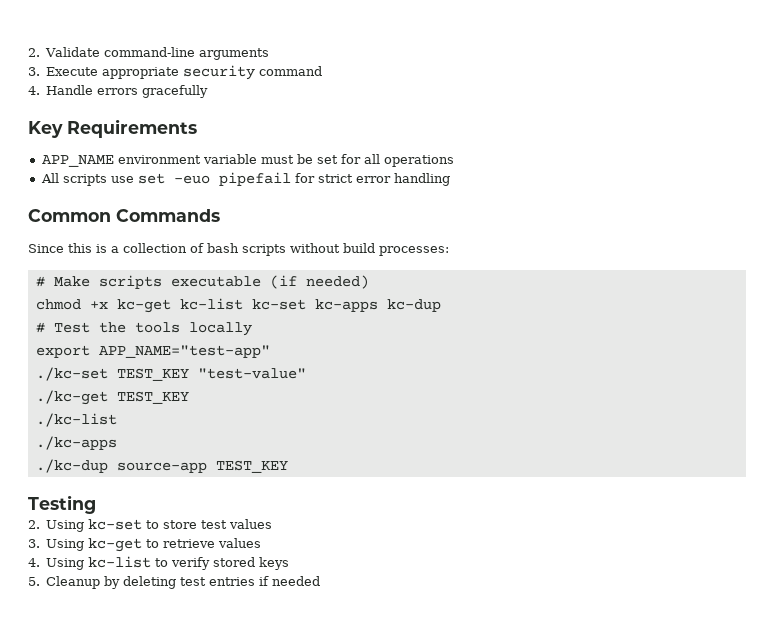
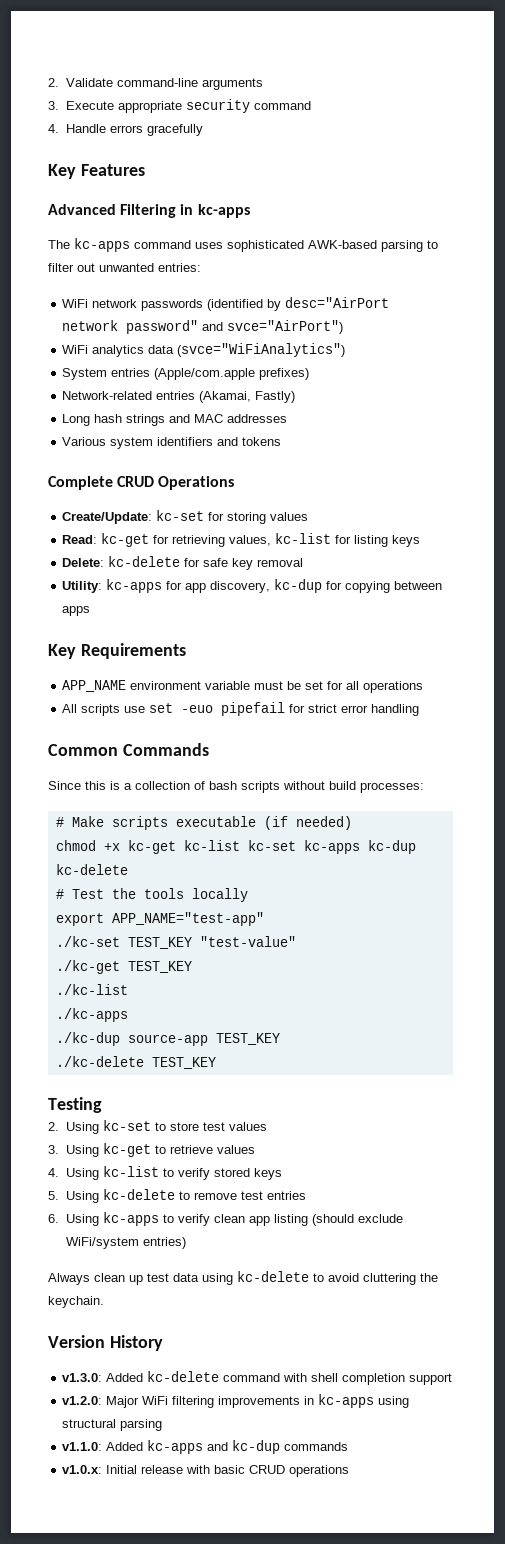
(209, 91) none -> [48,164,145,179] [48,204,250,218] [48,238,438,252] [48,263,201,272] [62,297,390,311] [62,320,344,334] [62,343,346,357] [62,368,310,380] [62,391,296,403] [62,414,288,426] [62,437,282,449] [48,476,235,490] [62,510,309,524] [62,533,421,547] [62,556,304,570] [62,579,443,593] [62,606,91,616] // Key Features // Advanced Filtering in kc-apps // The kc-apps command uses sophisticated AWK-based parsing to filter out unwanted entries: // WiFi network passwords (identified by desc="AirPort network password" and svce="AirPort") // WiFi analytics data (svce="WiFiAnalytics") // System entries (Apple/com.apple prefixes) // Network-related entries (Akamai, Fastly) // Long hash strings and MAC addresses // Various system identifiers and tokens // Complete CRUD Operations // Create/Update: kc-set for storing values // Read: kc-get for retrieving values, kc-list for listing keys // Delete: kc-delete for safe key removal // Utility: kc-apps for app discovery, kc-dup for copying between apps
(441, 305) none -> [55,864,128,875] kc-delete
(288, 466) none -> [55,1056,216,1069] // ./kc-delete TEST_KEY
[46,576,321,589] Cleanup by deleting test entries if needed -> [65,1189,306,1203] [48,1212,403,1226] [65,1237,186,1249] [48,1271,438,1285] [48,1296,104,1308] [48,1335,163,1351] [62,1371,453,1385] [62,1394,410,1408] [62,1419,163,1431] [62,1440,349,1454] [62,1465,350,1477] Using kc-delete to remove test entries // 6. Using kc-apps to verify clean app listing (should exclude WiFi/system entries) // Always clean up test data using kc-delete to avoid cluttering the keychain. // Version History // v1.3.0: Added kc-delete command with shell completion support // v1.2.0: Major WiFi filtering improvements in kc-apps using structural parsing // v1.1.0: Added kc-apps and kc-dup commands // v1.0.x: Initial release with basic CRUD operations

